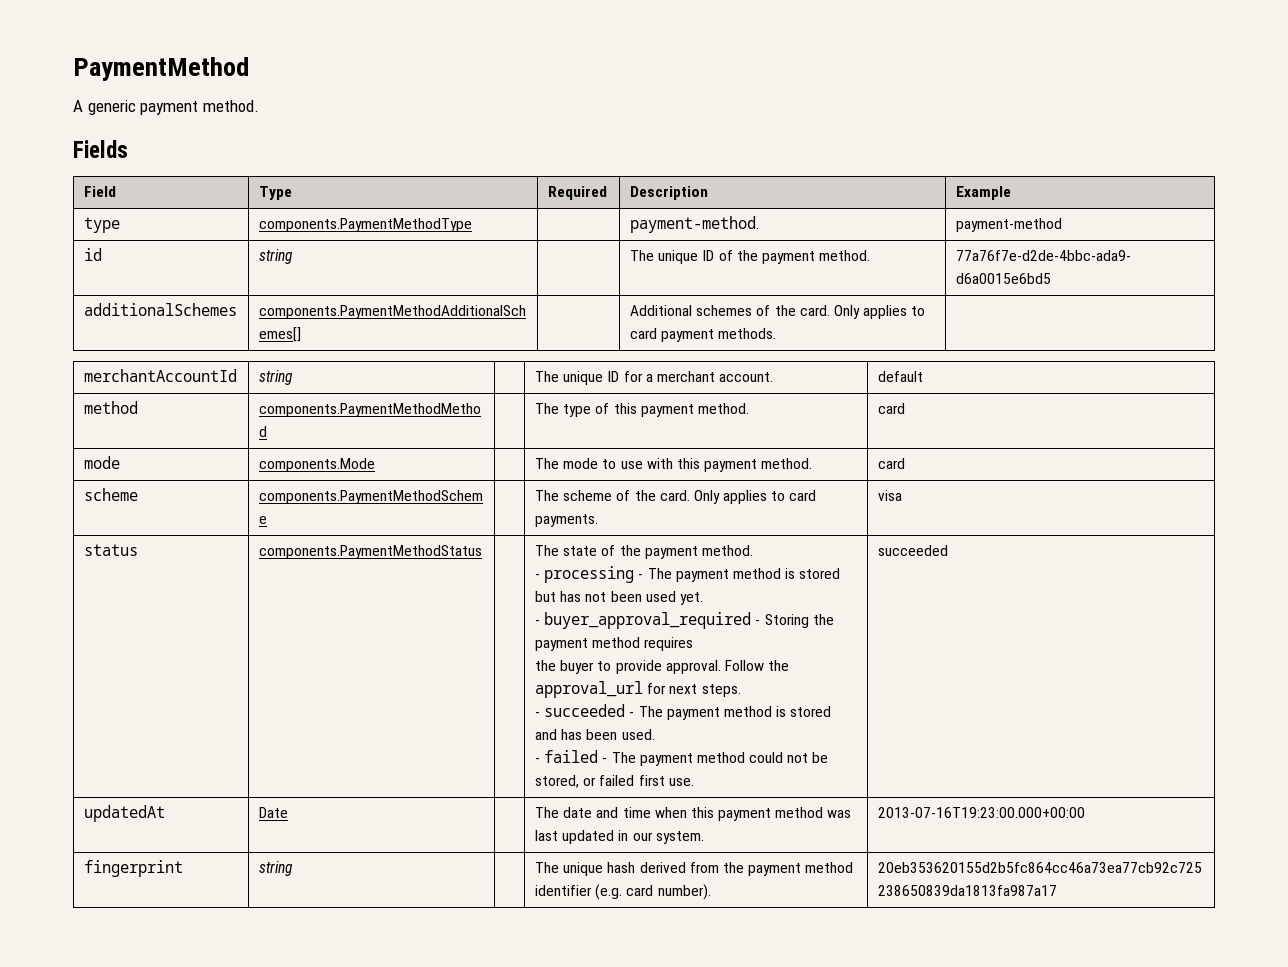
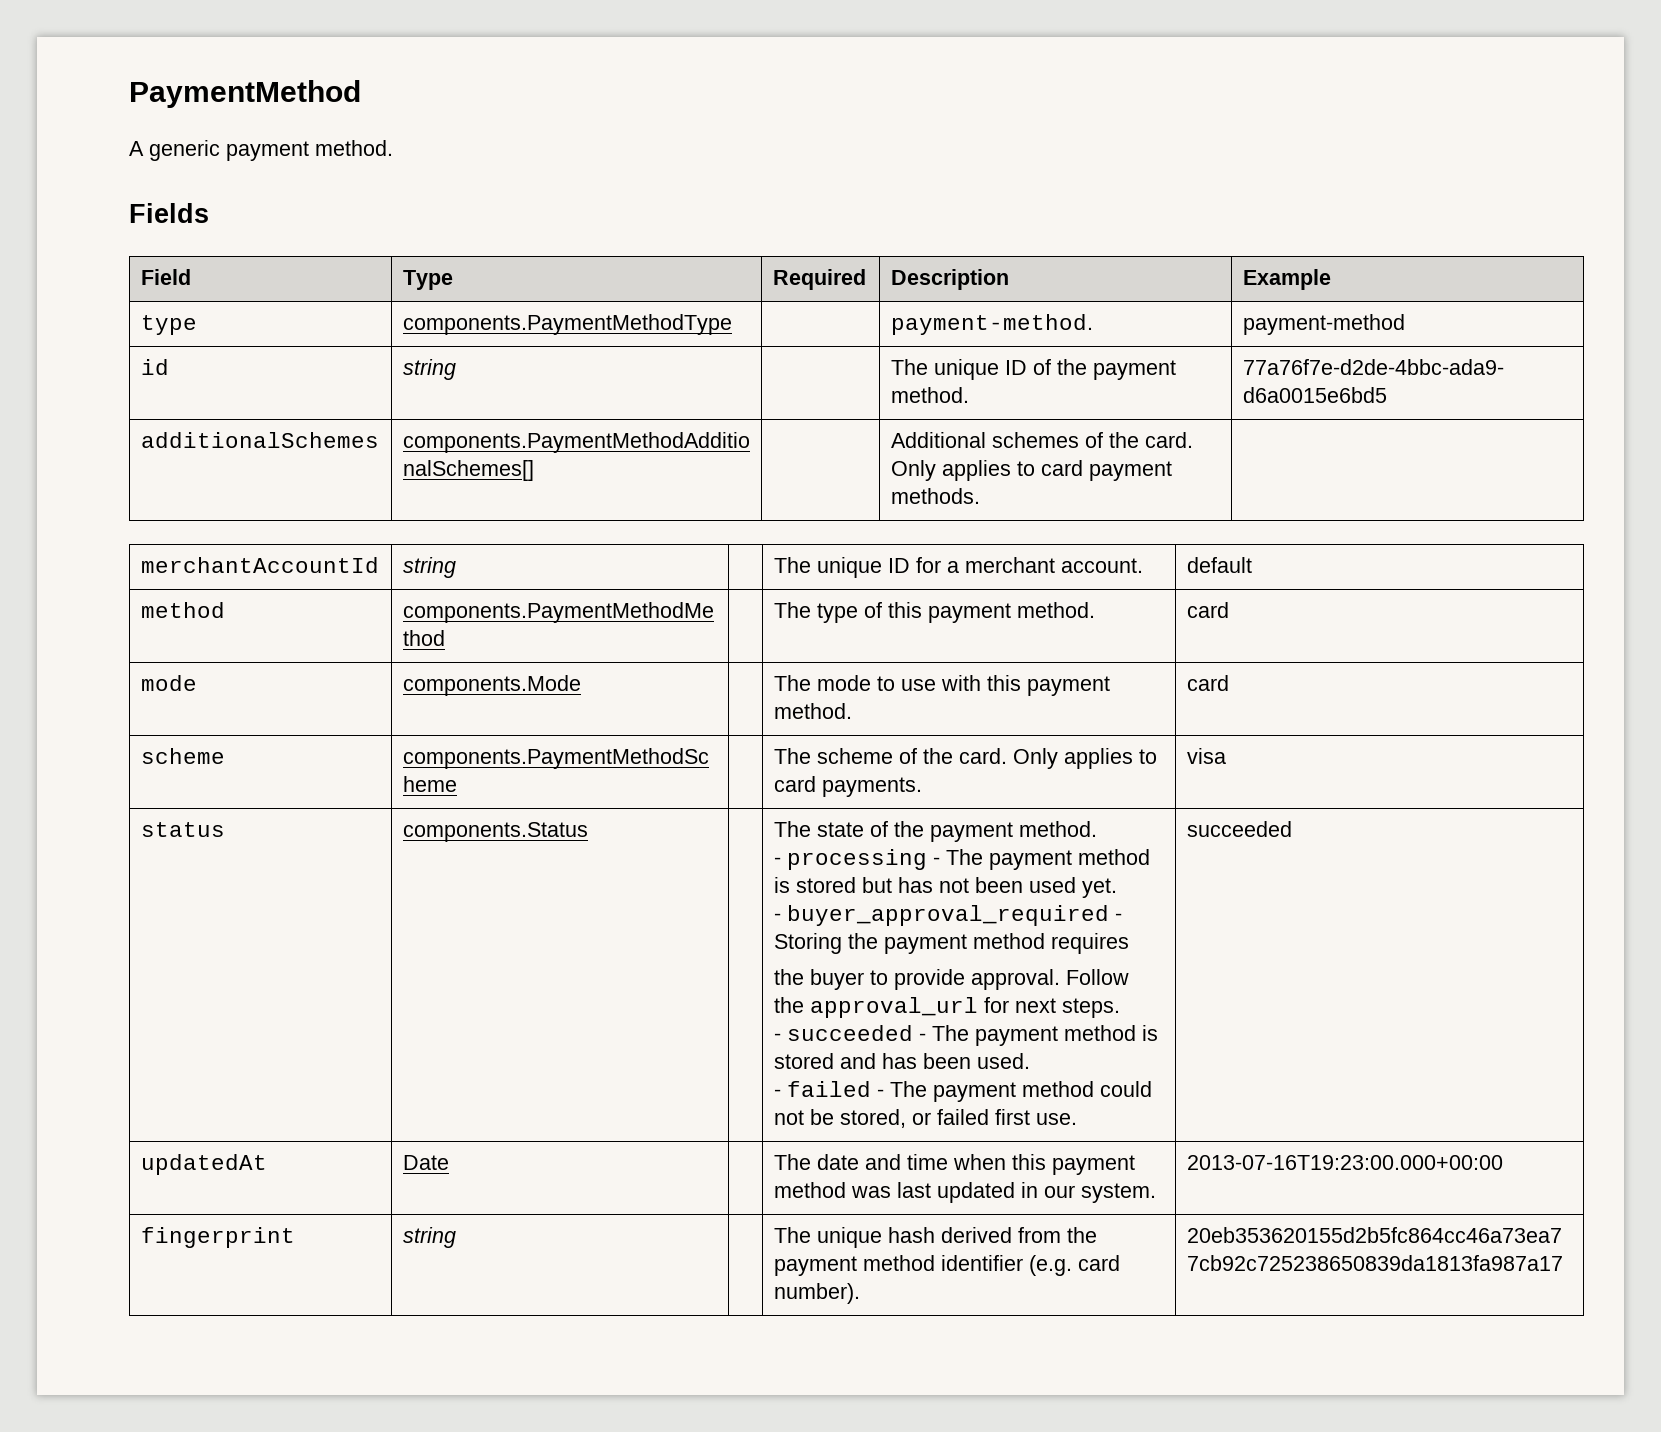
[258,545,482,559] components.PaymentMethodStatus -> [402,822,588,842] components.Status

